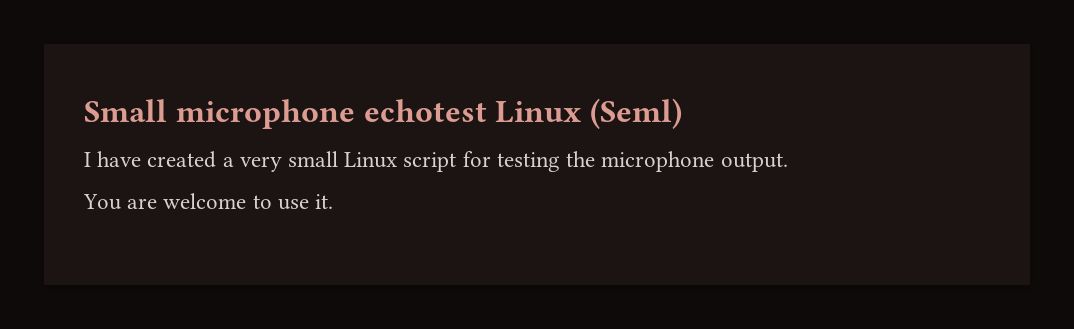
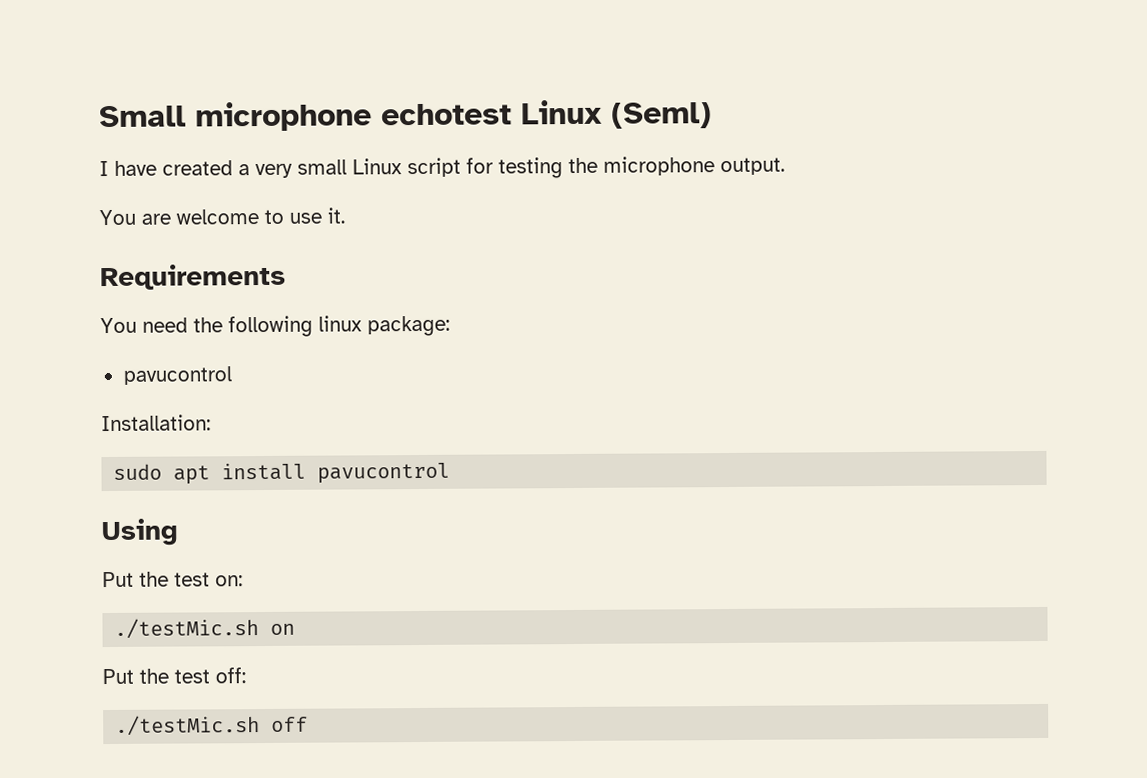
(334, 201) none -> [100,263,286,291] [100,315,450,338] [122,366,232,385] [101,414,211,432] [113,462,451,485] [101,518,179,547] [102,571,243,588] [114,618,296,639] [102,667,246,685] [115,715,309,736] // Requirements // You need the following linux package: // pavucontrol // Installation: // sudo apt install pavucontrol // Using // Put the test on: // ./testMic.sh on // Put the test off: // ./testMic.sh off

